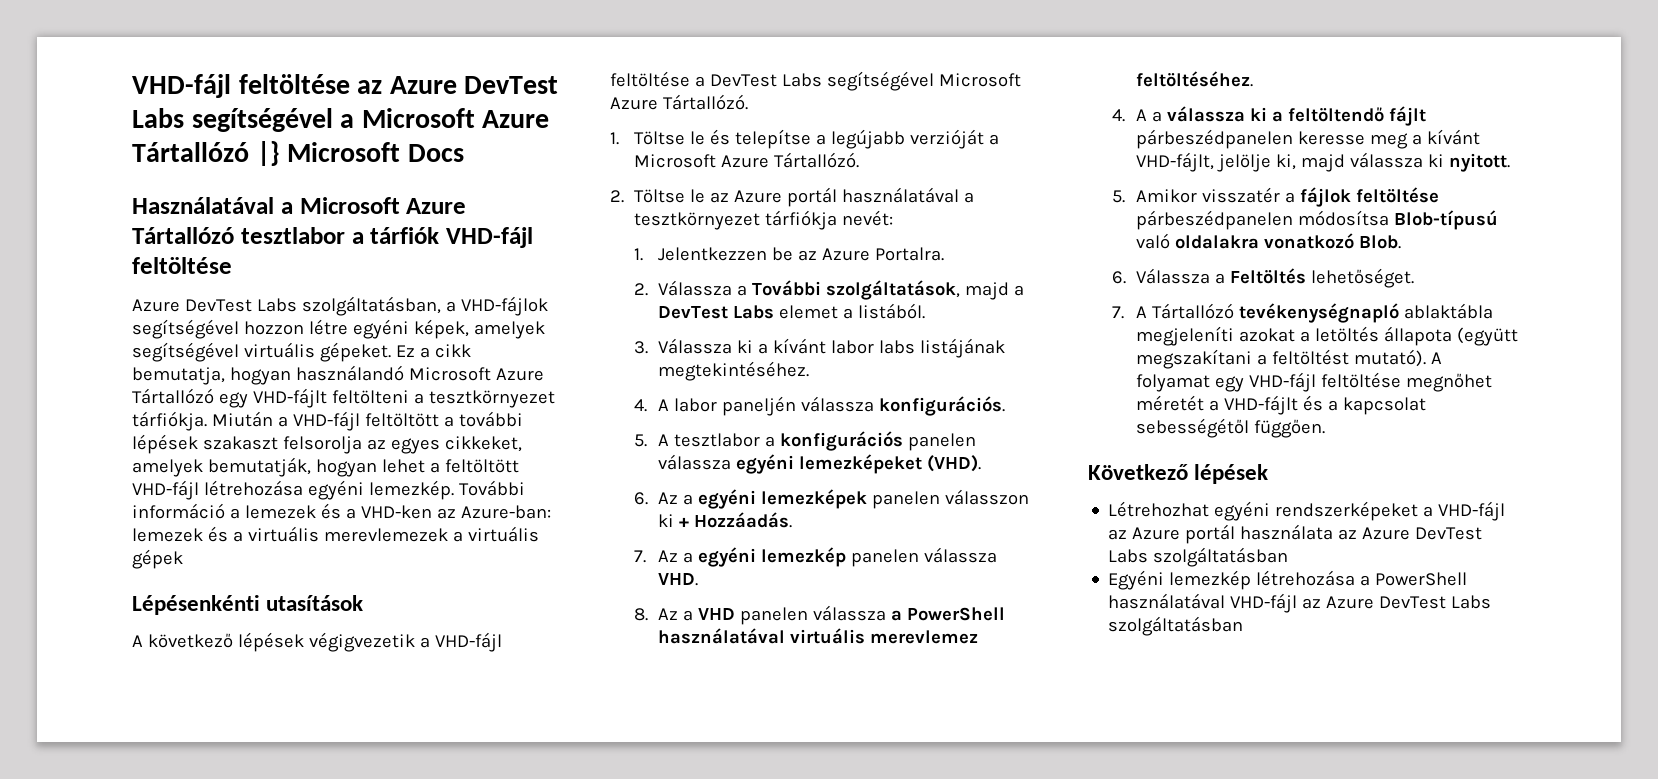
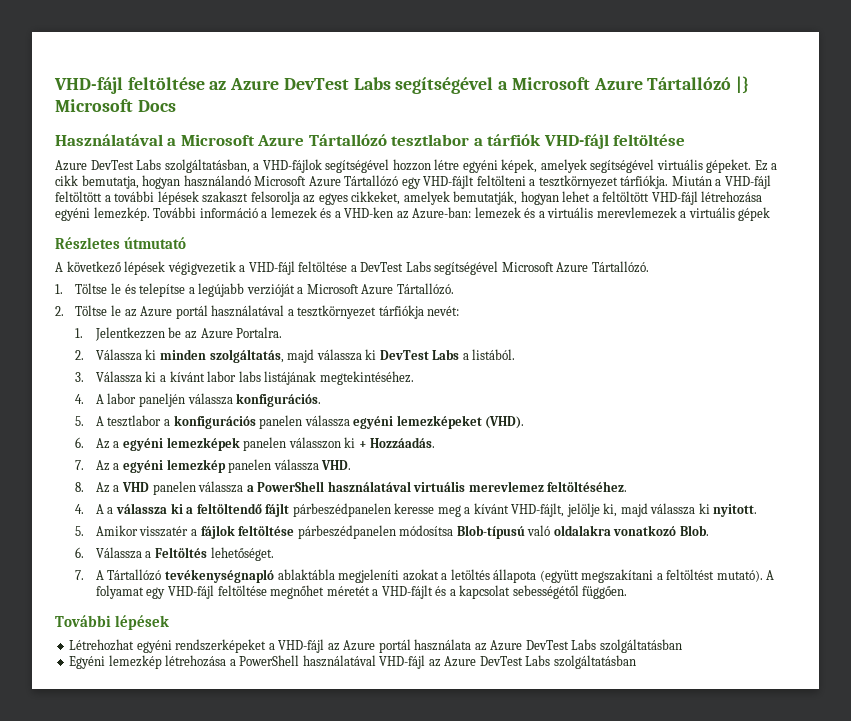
[132,595,364,615] Lépésenkénti utasítások -> [55,237,187,249] Részletes útmutató
[737,280,1025,300] [658,305,839,319] a További szolgáltatások, majd a DevTest Labs elemet -> [145,349,460,363] ki minden szolgáltatás, majd válassza ki DevTest Labs
[1088,464,1188,480] Következő -> [55,615,111,627] További

